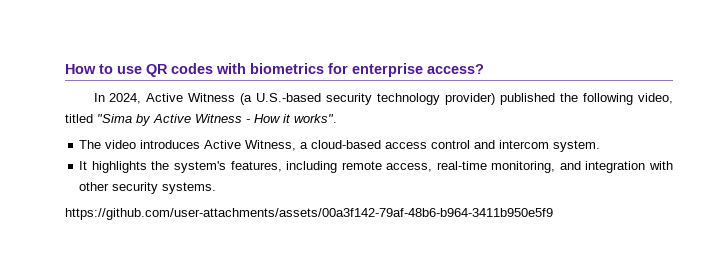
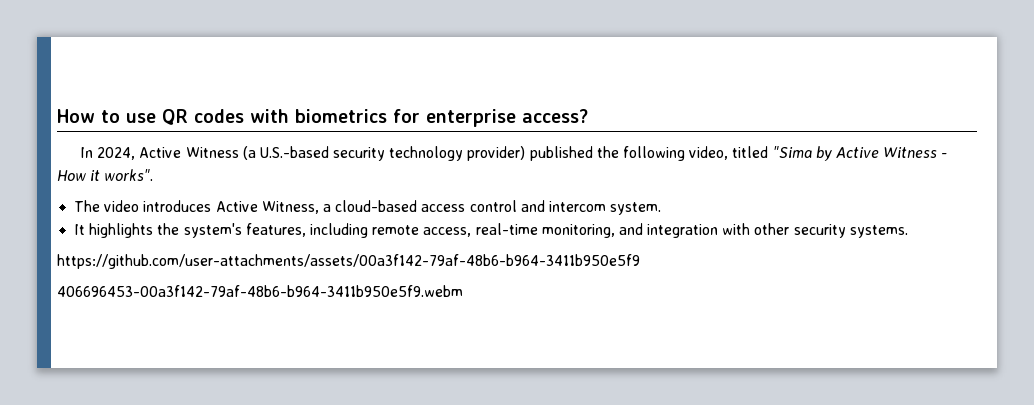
(553, 214) none -> [57,285,463,297] // 406696453-00a3f142-79af-48b6-b964-3411b950e5f9.webm

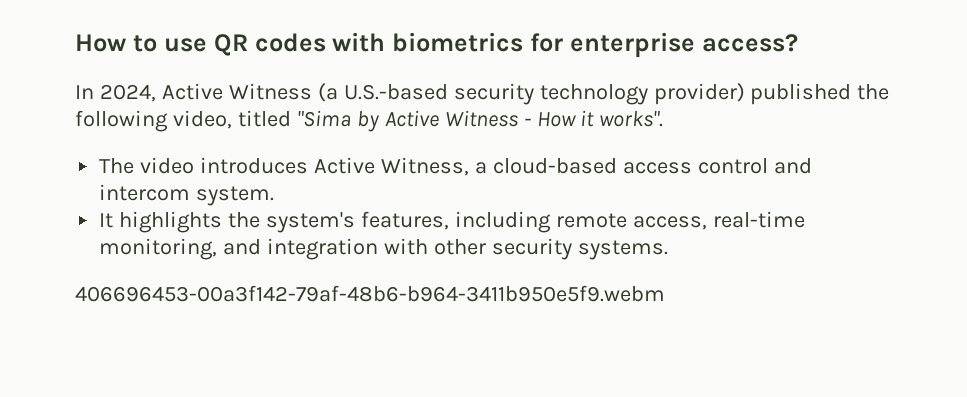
[57,254,640,269] // https://github.com/user-attachments/assets/00a3f142-79af-48b6-b964-3411b950e5f9 -> (668, 250) none

